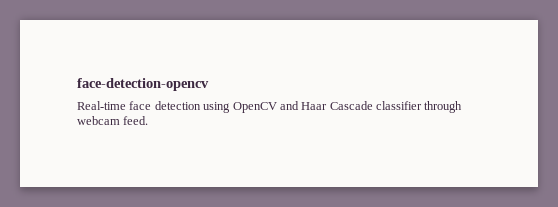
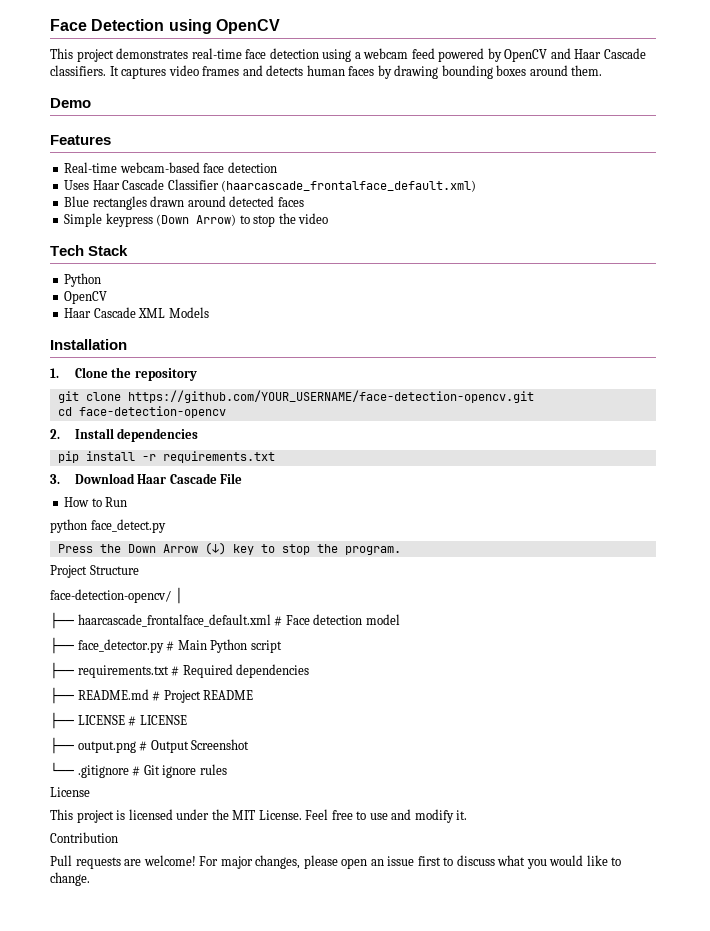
[77,78,209,91] [77,101,463,113] [77,116,149,125] face-detection-opencv // Real-time face detection using OpenCV and Haar Cascade classifier through webcam feed. -> [50,19,280,34] [50,48,646,62] [50,65,603,79] [50,98,91,108] [50,135,111,145] [64,162,277,173] [64,179,477,192] [64,196,304,210] [64,213,329,227] [50,245,129,256] [64,273,102,287] [64,291,108,304] [64,307,209,318] [50,339,127,350] [50,367,197,381] [57,390,534,403] [57,406,226,418] [50,428,199,442] [57,451,275,463] [50,473,243,484] [64,497,128,507] [50,519,166,533] [57,542,401,555] [50,565,139,578] [50,587,183,604] [50,612,400,629] [50,637,282,654] [50,662,310,679] [50,687,254,704] [50,712,187,729] [50,737,250,754] [50,762,227,778] [50,787,90,797] [50,809,468,823] [50,832,118,843] [50,855,622,869] [50,872,90,886] Face Detection using OpenCV // This project demonstrates real-time face detection using a webcam feed powered by OpenCV and Haar Cascade classifiers. It captures video frames and detects human faces by drawing bounding boxes around them. // Demo // Features // Real-time webcam-based face detection // Uses Haar Cascade Classifier (haarcascade_frontalface_default.xml) // Blue rectangles drawn around detected faces // Simple keypress (Down Arrow) to stop the video // Tech Stack // Python // OpenCV // Haar Cascade XML Models // Installation // 1. Clone the repository // git clone https://github.com/YOUR_USERNAME/face-detection-opencv.git // cd face-detection-opencv // 2. Install dependencies // pip install -r requirements.txt // 3. Download Haar Cascade File // How to Run // python face_detect.py // Press the Down Arrow (↓) key to stop the program. // Project Structure // face-detection-opencv/ │ // ├── haarcascade_frontalface_default.xml # Face detection model // ├── face_detector.py # Main Python script // ├── requirements.txt # Required dependencies // ├── README.md # Project README // ├── LICENSE # LICENSE // ├── output.png # Output Screenshot // └── .gitignore # Git ignore rules // License // This project is licensed under the MIT License. Feel free to use and modify it. // Contribution // Pull requests are welcome! For major changes, please open an issue first to discuss what you would like to change.

